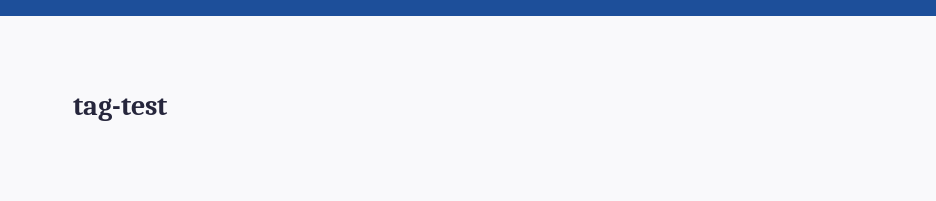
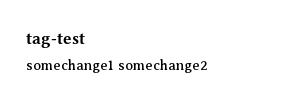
(168, 109) none -> [26,59,208,73] // somechange1 somechange2

